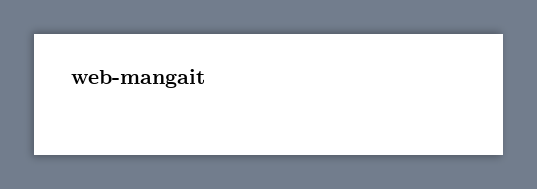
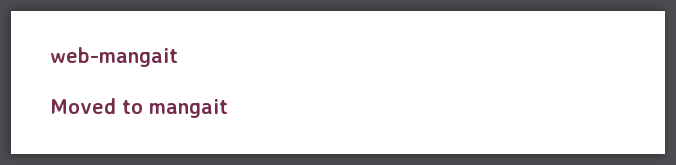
(205, 78) none -> [50,98,228,118] // Moved to mangait

